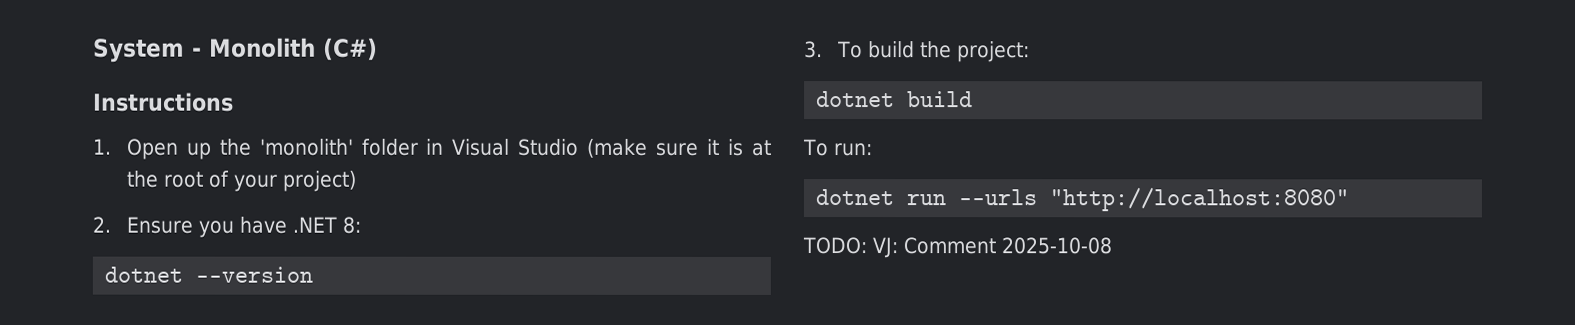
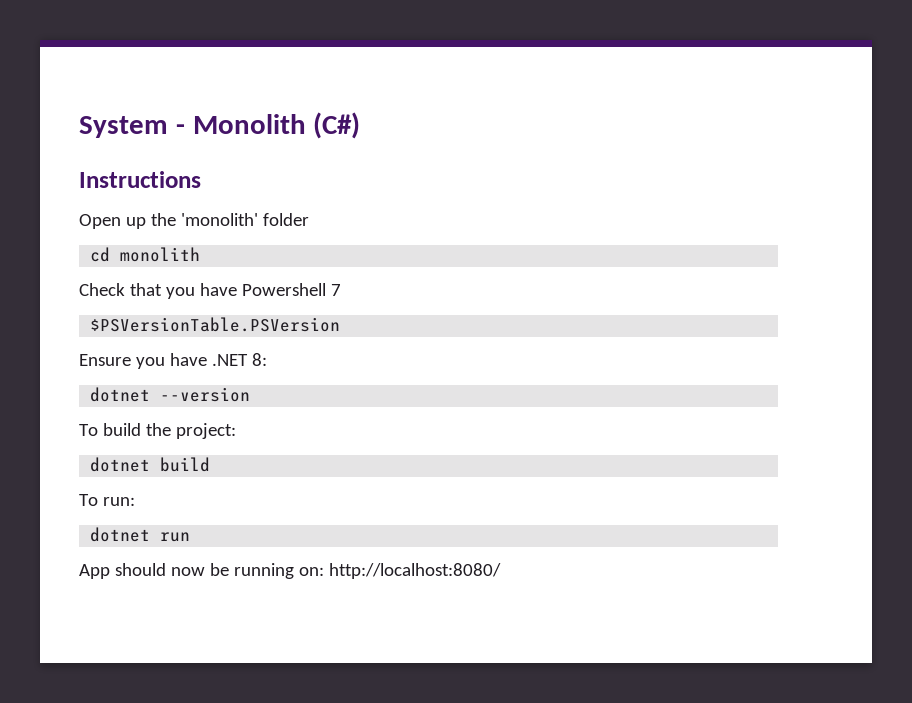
[93,138,112,155] 1. -> (201, 179) none
[426,138,773,158] [125,170,356,192] [92,216,111,233] in Visual Studio (make sure it is at the root of your project) // 2. -> [90,247,201,262] [79,283,341,299] [90,317,341,332] // cd monolith // Check that you have Powershell 7 // $PSVersionTable.PSVersion //
[804,41,823,59] 3. -> (251, 394) none
[958,187,1350,212] [802,237,1112,259] --urls "http://localhost:8080" // TODO: VJ: Comment 2025-10-08 -> [79,563,501,579] // App should now be running on: http://localhost:8080/

